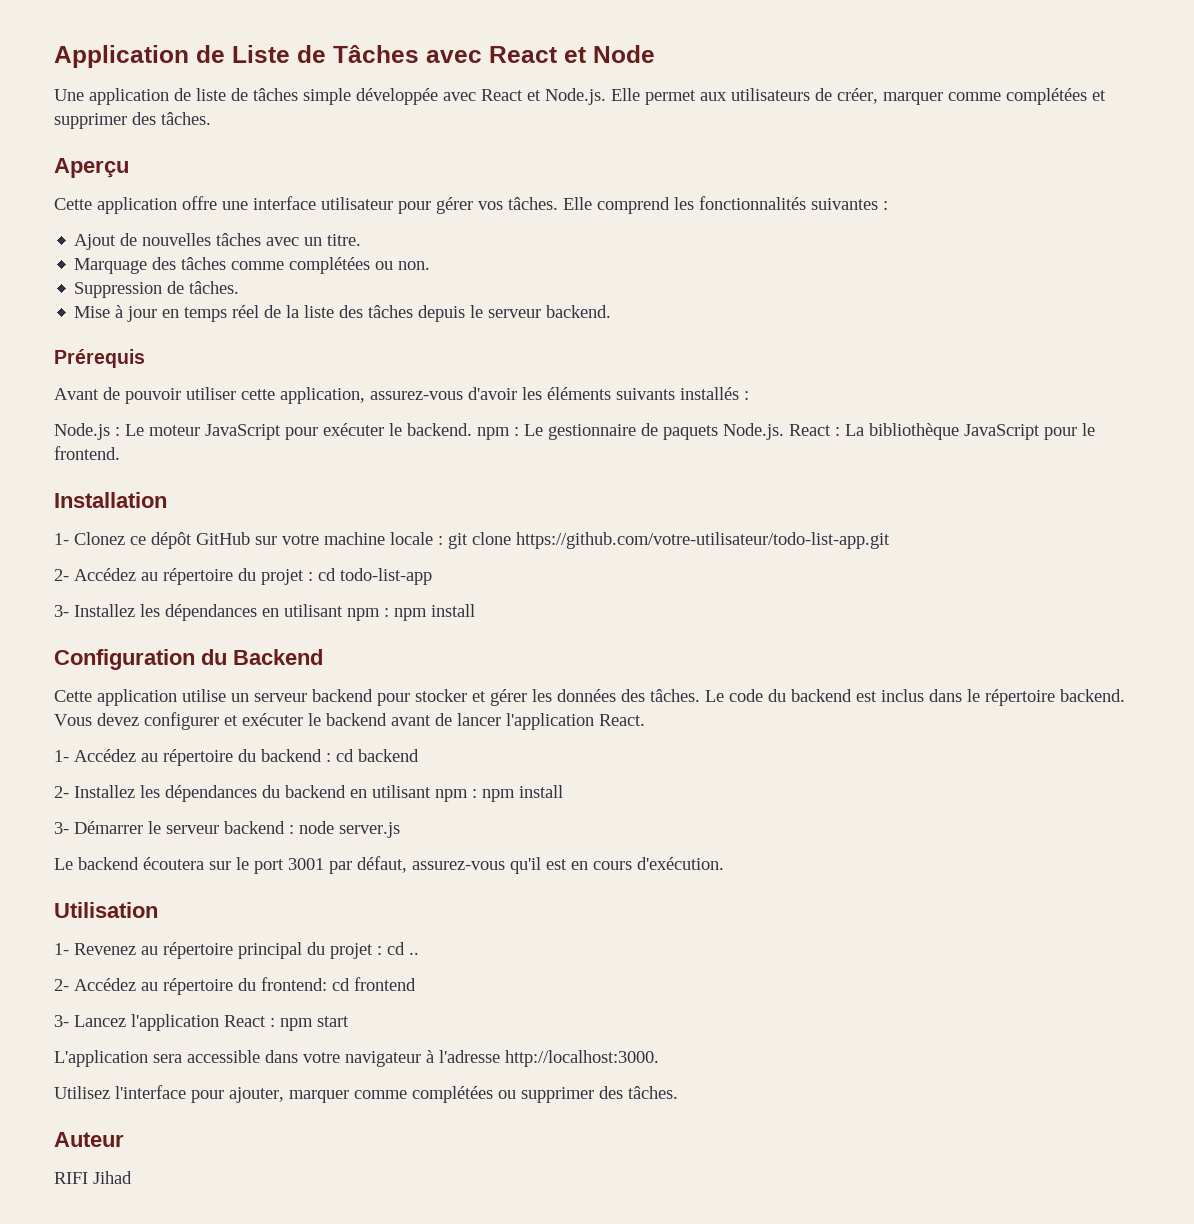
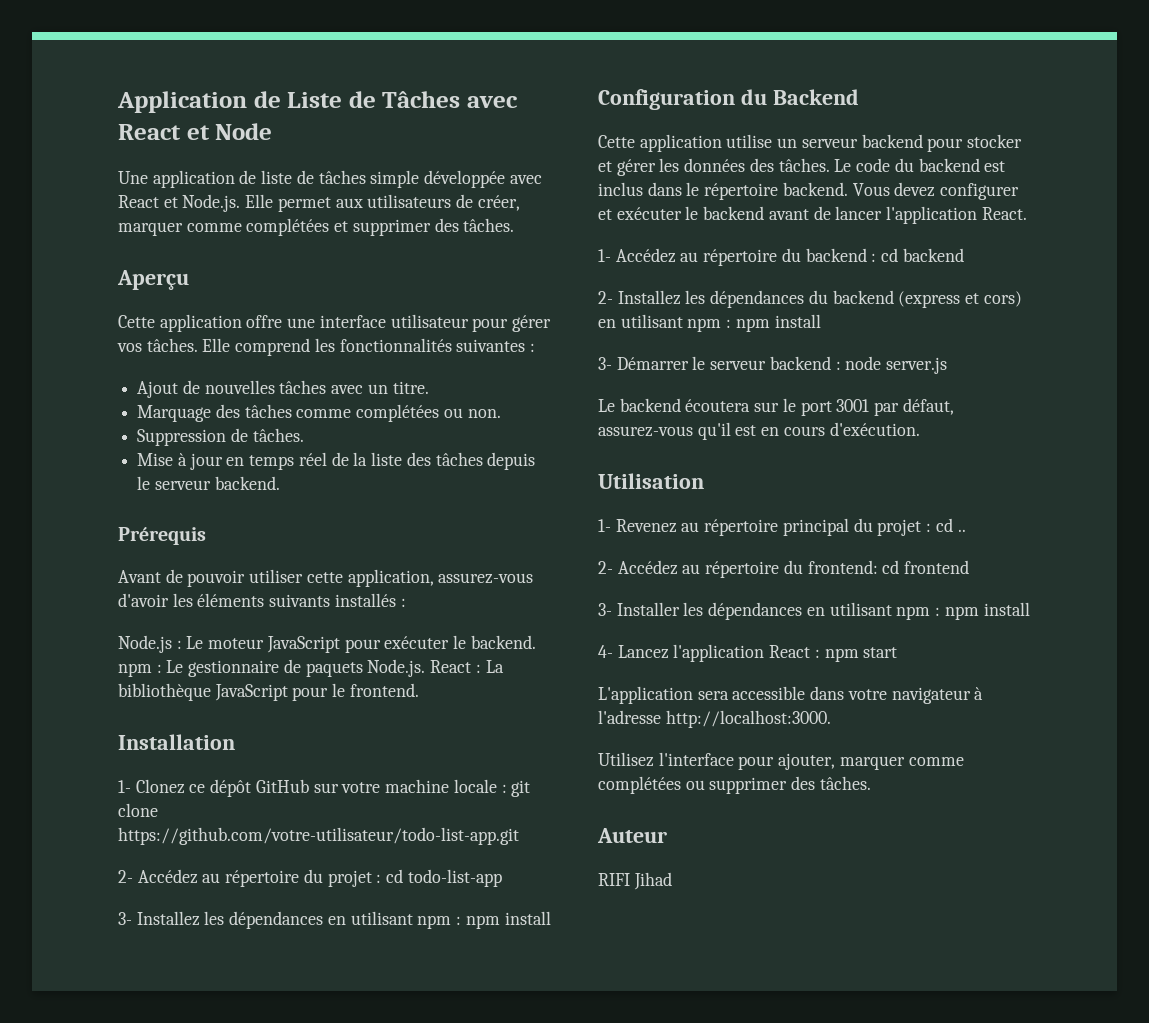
(346, 791) none -> [898,291,1022,308] (express et cors)
(69, 1021) none -> [616,602,1030,620] [598,645,613,658] Installer les dépendances en utilisant npm : npm install // 4-

